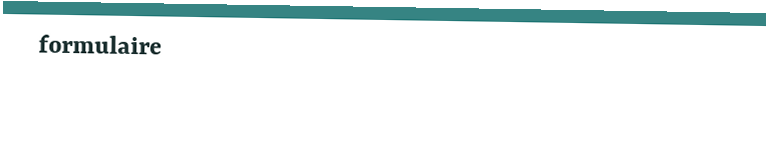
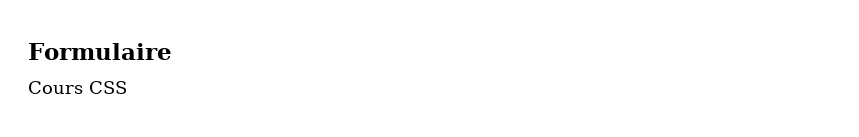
[38,34,162,55] formulaire -> [28,43,172,60] [28,81,127,94] Formulaire // Cours CSS

